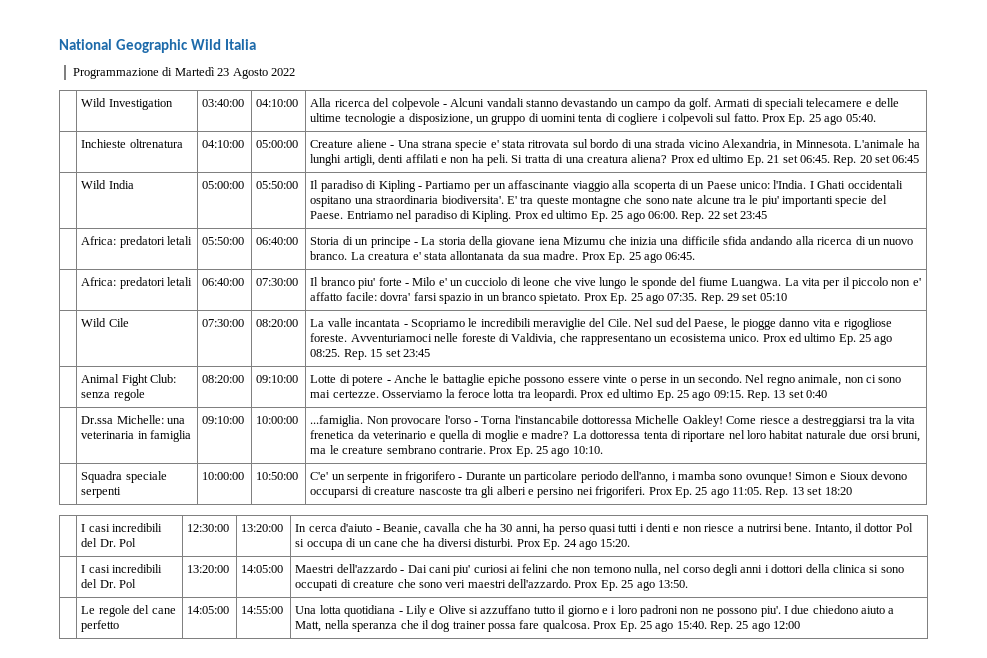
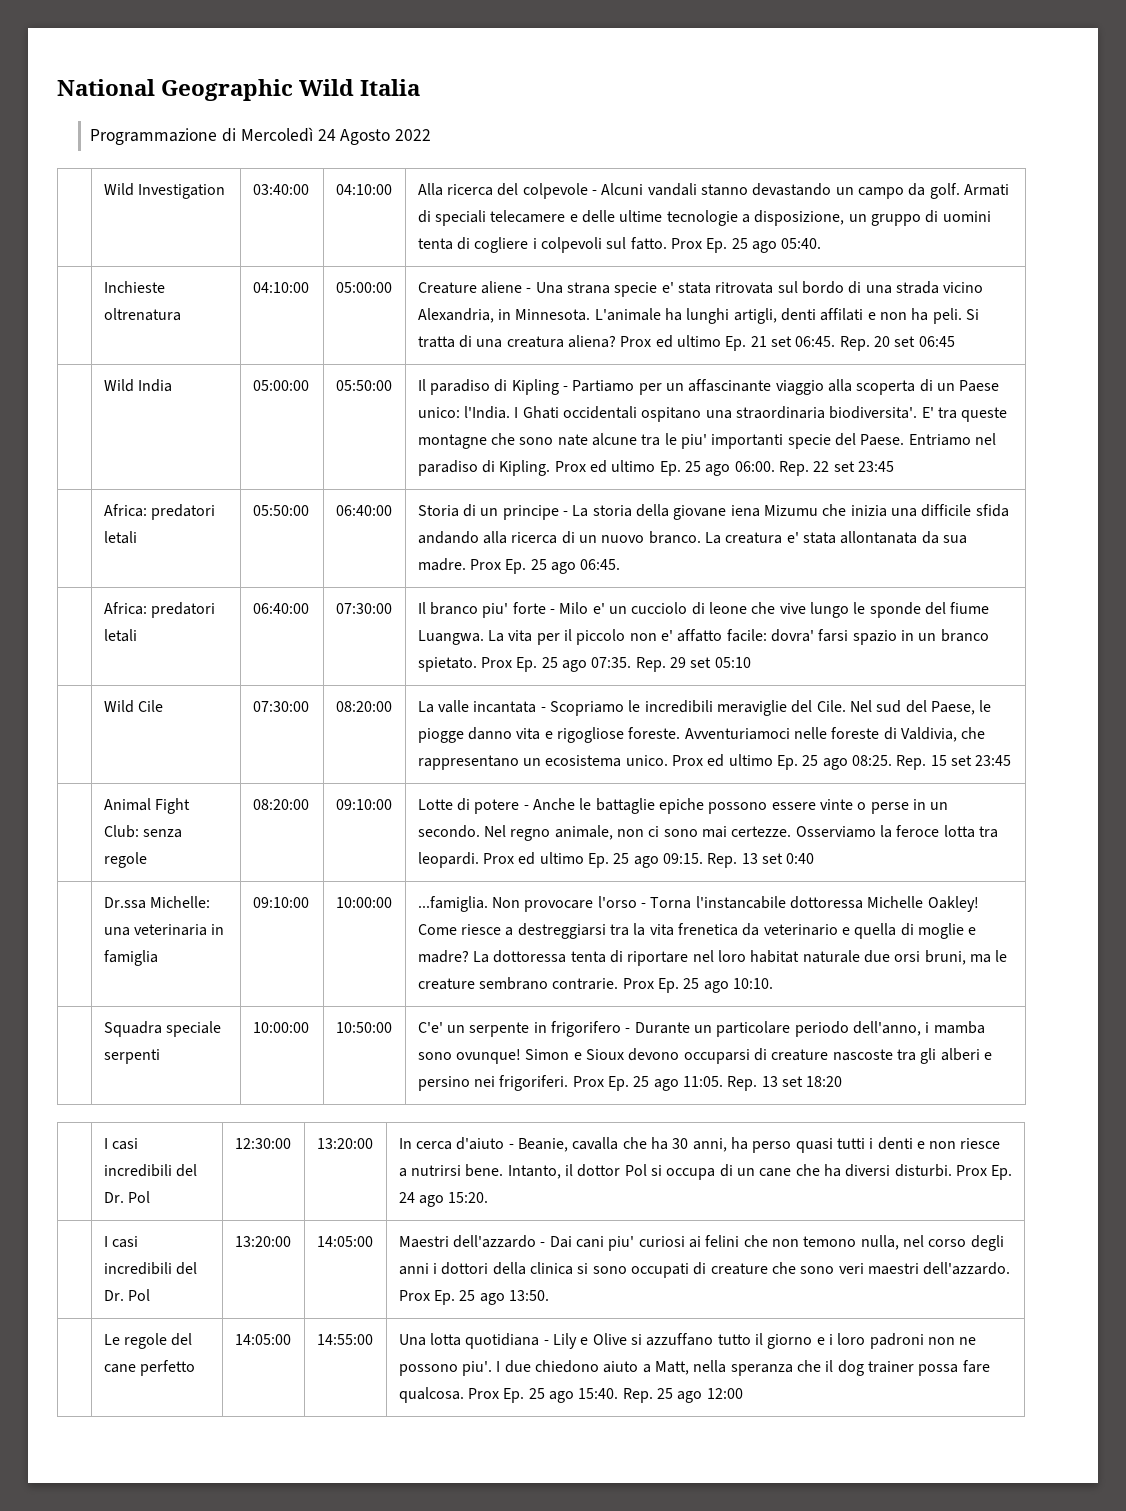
[174,67,230,76] Martedì 23 -> [240,127,336,142] Mercoledì 24

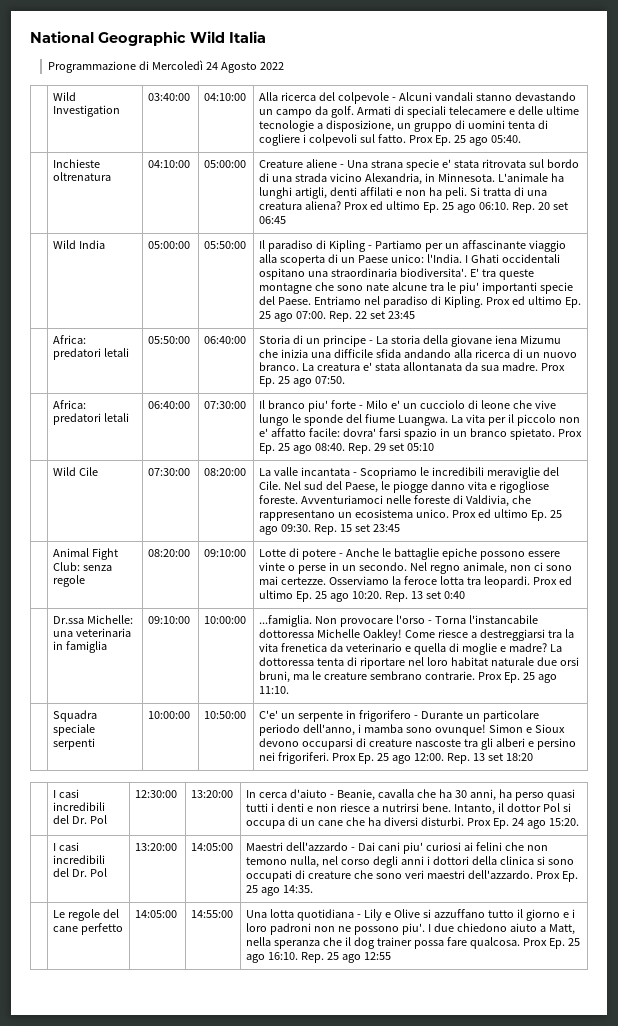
[750,336,836,347] 21 set 06:45. -> [441,202,509,213] 25 ago 06:10.
[734,461,775,472] 06:00. -> [296,311,327,319] 07:00.
[580,559,621,570] 06:45. -> [315,376,346,384] 07:50.
[591,657,632,668] 07:35. -> [315,443,346,451] 08:40.
[851,755,892,766] 08:25. -> [281,524,312,532] 09:30.
[662,853,703,864] 09:15. -> [352,591,383,599] 10:20.
[732,978,773,989] 10:10. -> [259,686,290,694] 11:10.
[682,1076,723,1087] 11:05. -> [413,753,444,761] 12:00.
[508,1290,549,1301] 13:50. -> [283,885,314,893] 14:35.
[578,1388,619,1399] 15:40. -> [268,952,299,960] 16:10.
[706,1388,743,1399] 12:00 -> [363,952,391,960] 12:55

